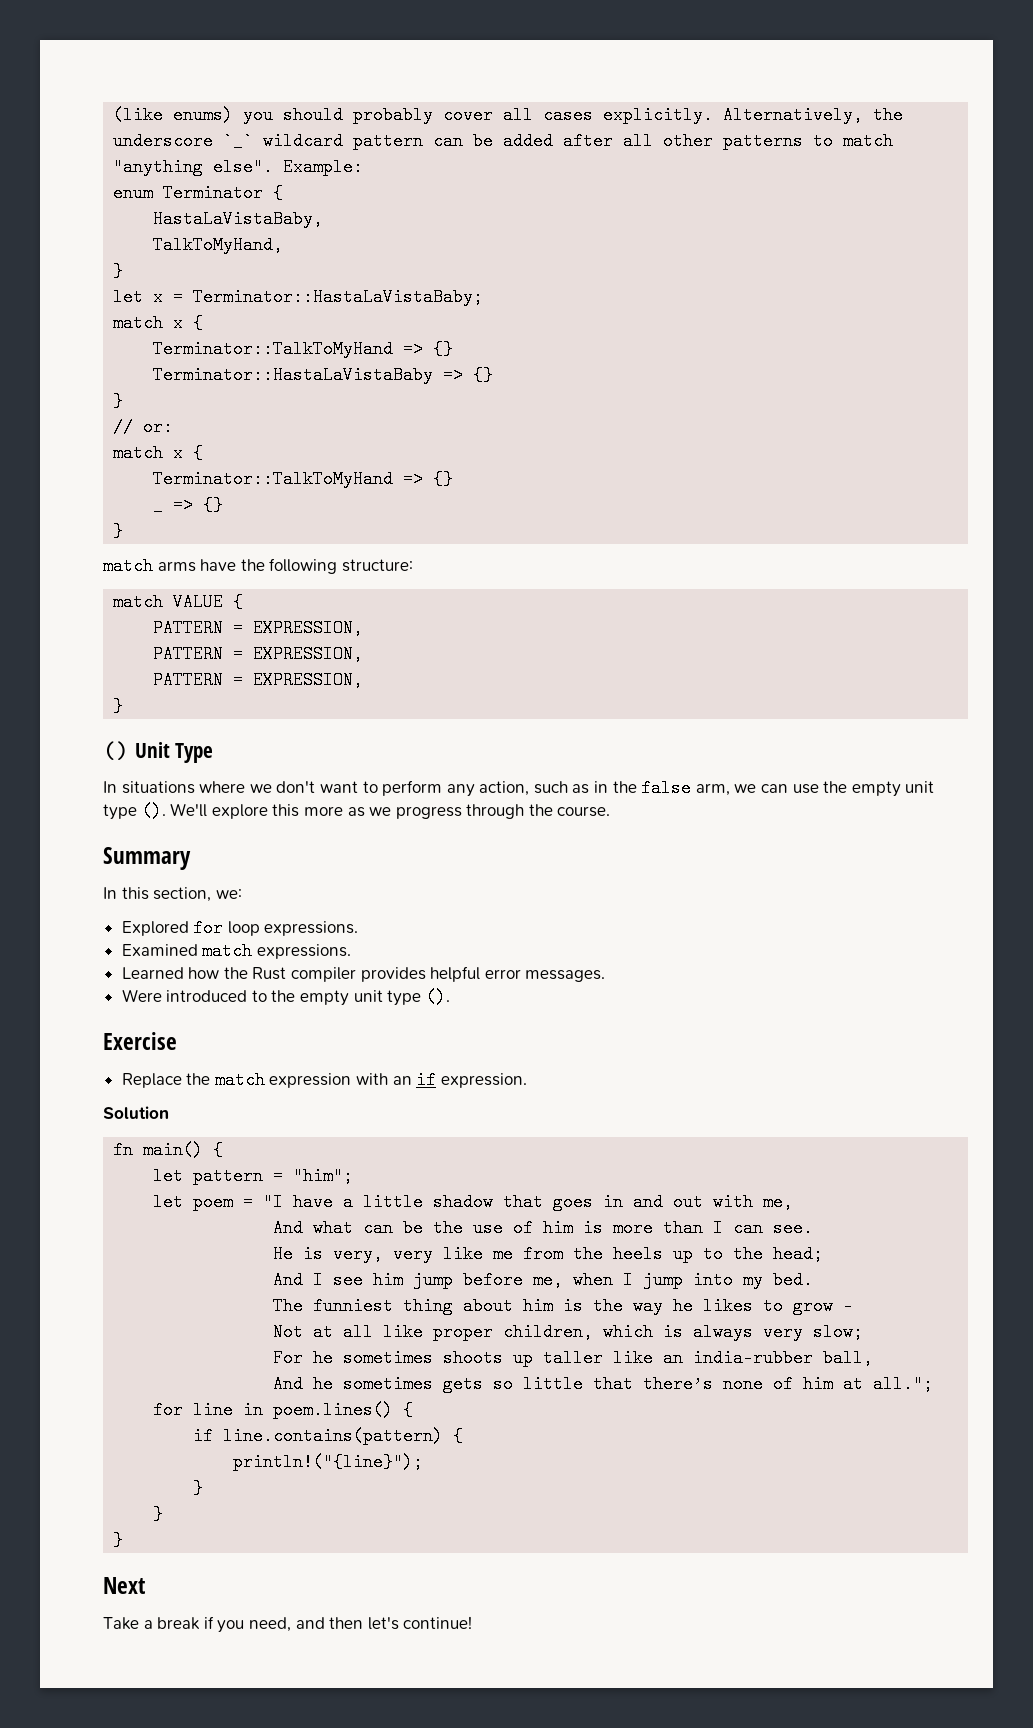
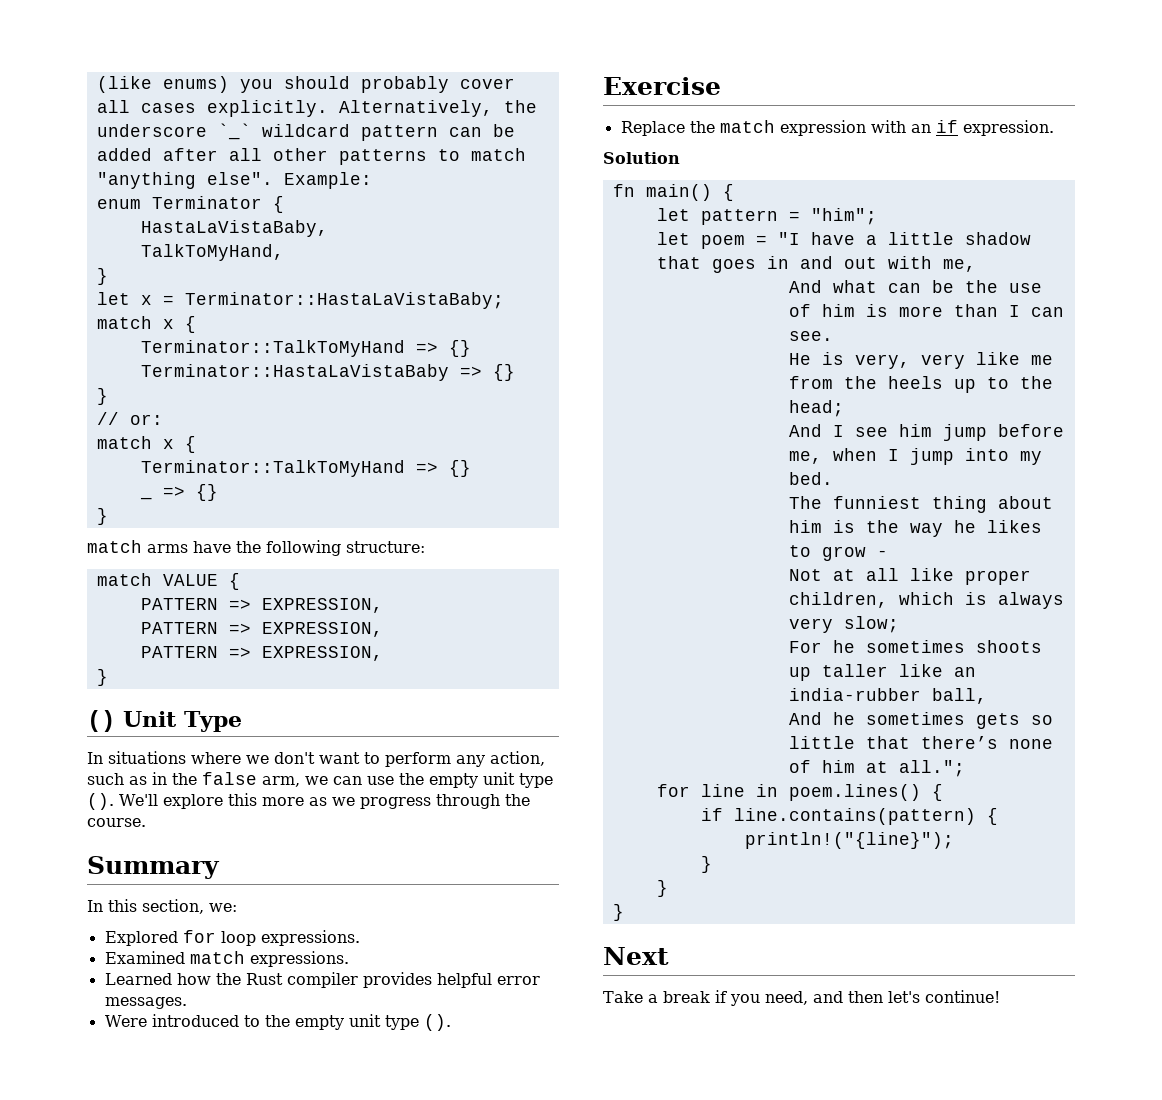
[233,619,364,637] [153,645,364,663] [153,671,244,689] = EXPRESSION, // PATTERN = EXPRESSION, // PATTERN = -> [228,598,383,613] [140,622,383,637] [140,646,251,658] => EXPRESSION, // PATTERN => EXPRESSION, // PATTERN =>

